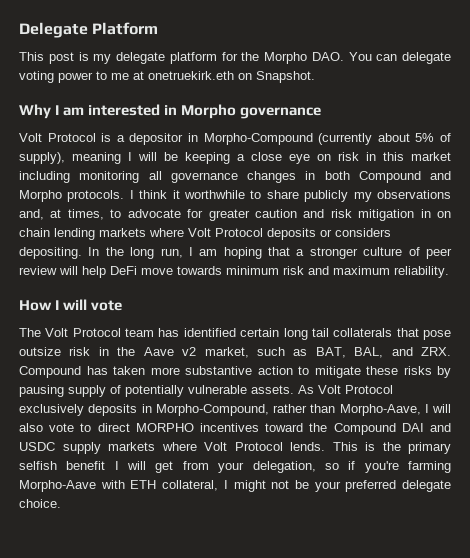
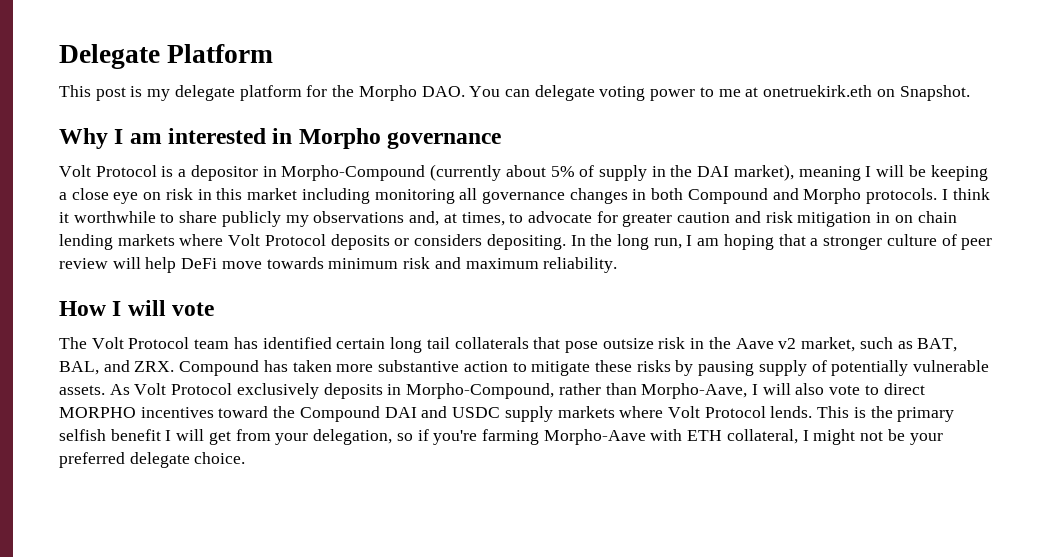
[19,152,65,164] supply), -> [598,164,794,181] supply in the DAI market),

